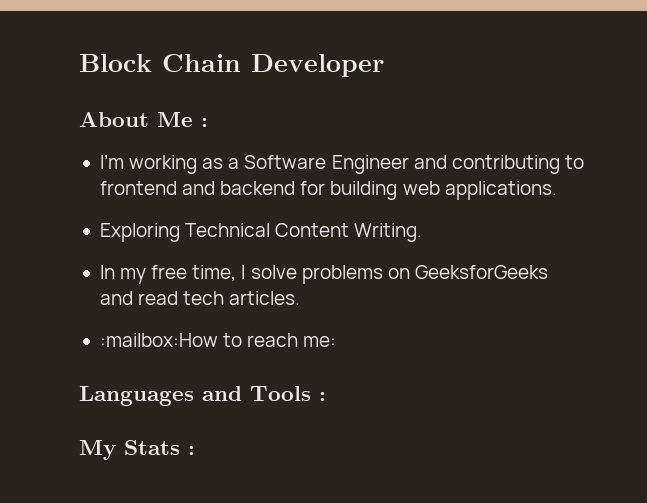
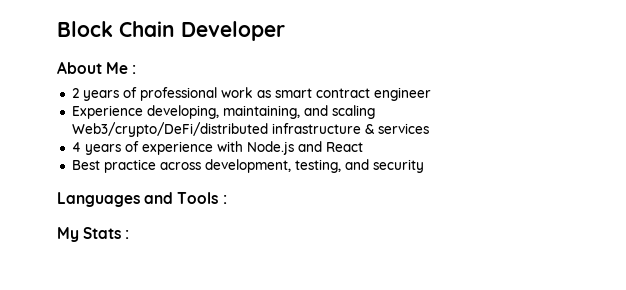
[99,154,584,174] [99,181,557,200] [99,223,423,242] [99,265,548,284] [99,291,301,305] [99,333,337,347] I’m working as a Software Engineer and contributing to frontend and backend for building web applications. // Exploring Technical Content Writing. // In my free time, I solve problems on GeeksforGeeks and read tech articles. // :mailbox:How to reach me: -> [71,87,431,101] [71,105,375,119] [71,122,429,137] [71,141,363,155] [71,159,424,173] 2 years of professional work as smart contract engineer // Experience developing, maintaining, and scaling Web3/crypto/DeFi/distributed infrastructure & services // 4 years of experience with Node.js and React // Best practice across development, testing, and security

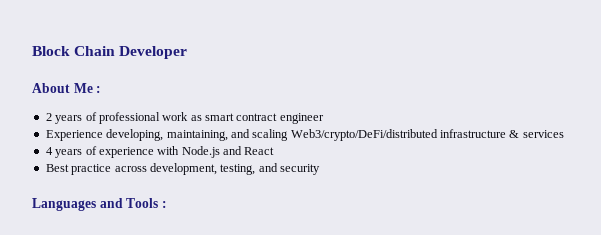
[57,227,130,242] // My Stats : -> (167, 204) none

